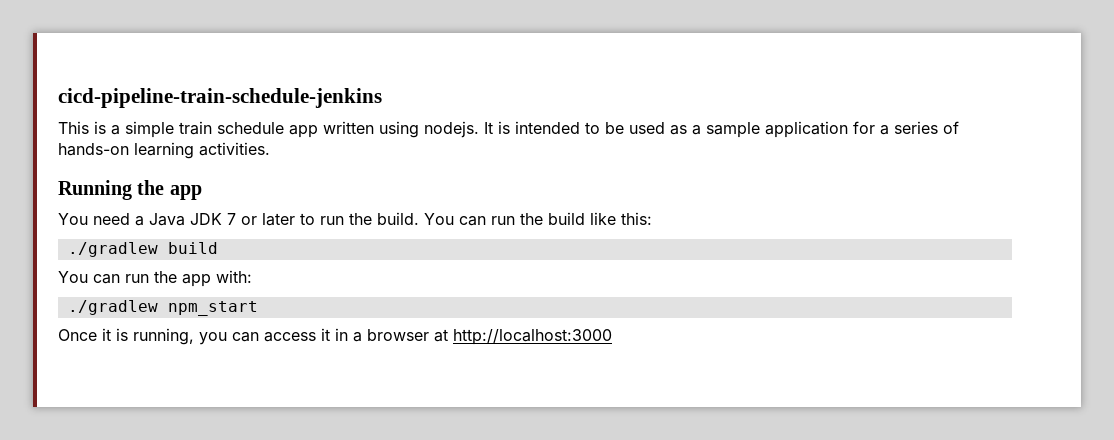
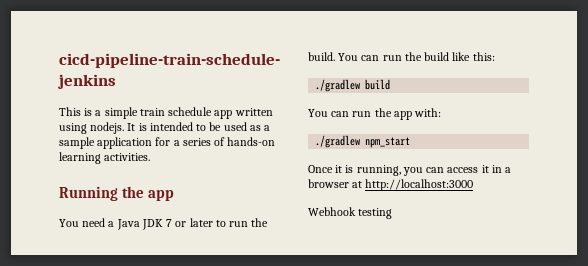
(612, 337) none -> [308,207,393,219] // Webhook testing

